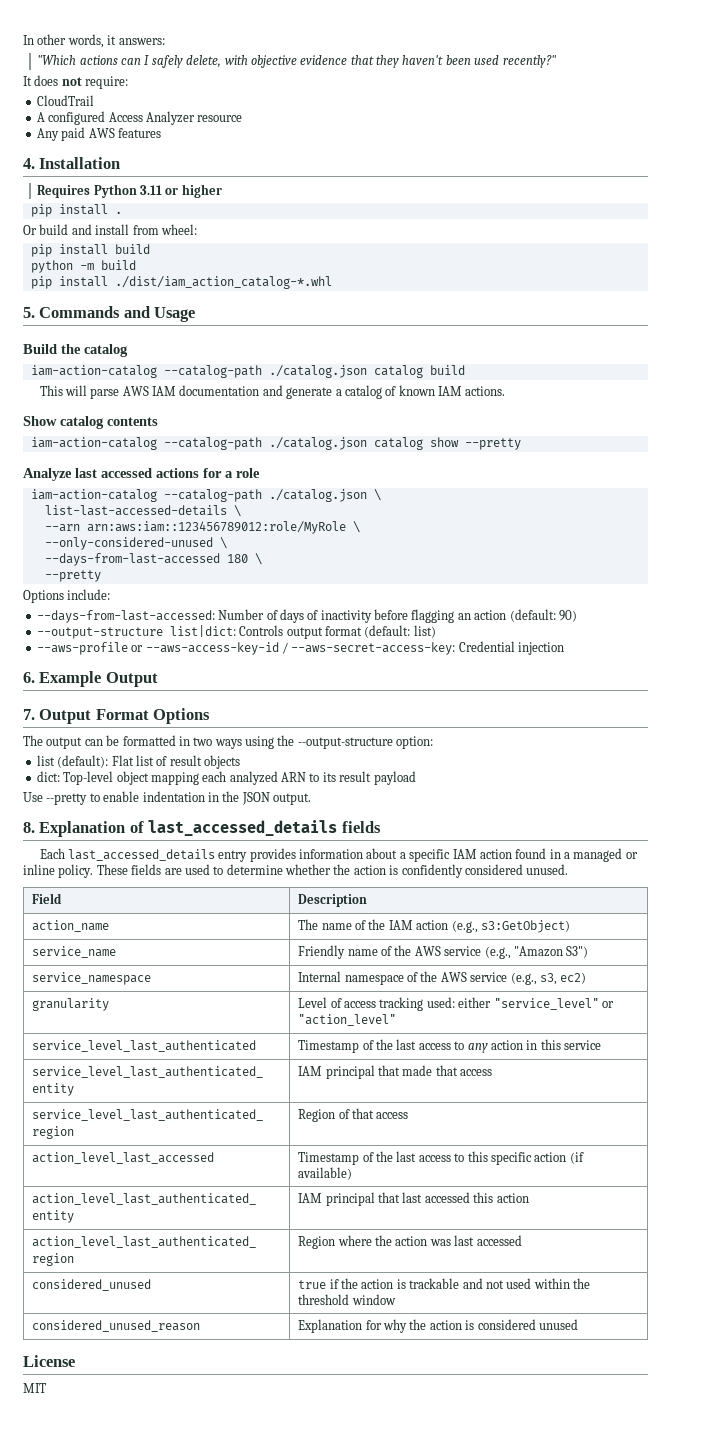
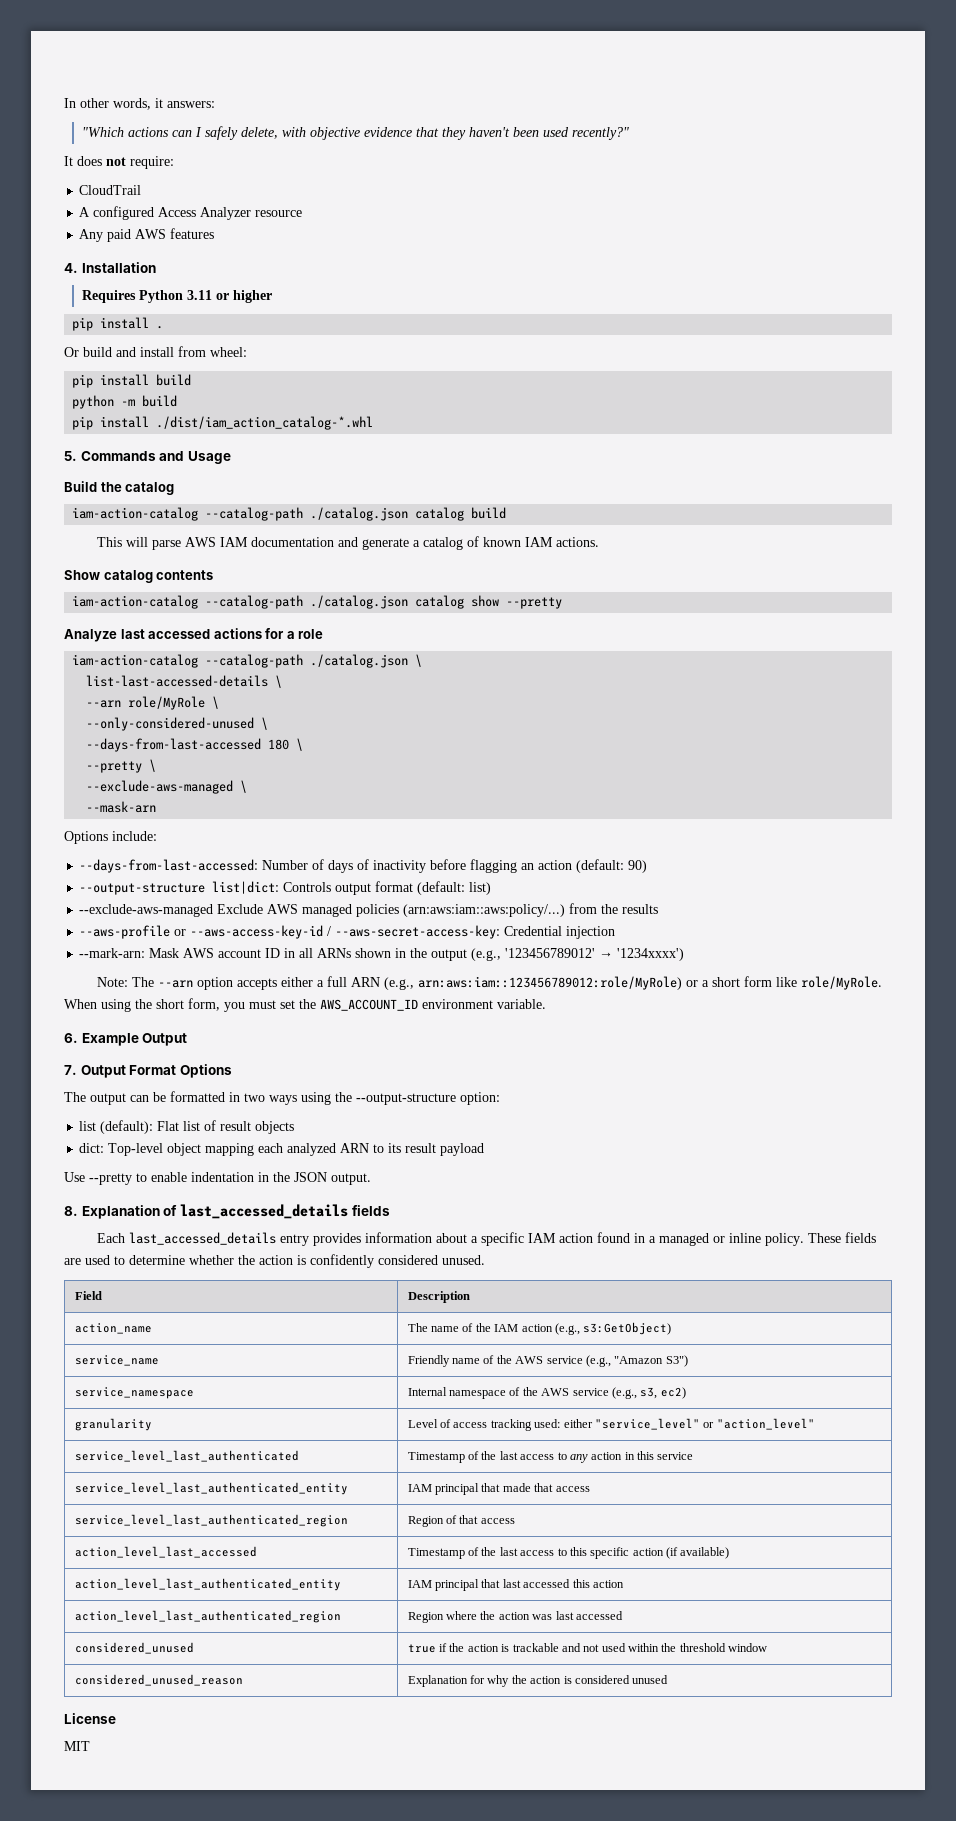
[86,521,346,534] arn:aws:iam::123456789012:role/MyRole -> [128,696,206,710] role/MyRole
(101, 576) none -> [149,759,157,772] [86,780,248,794] [86,801,157,813] \ // --exclude-aws-managed \ // --mask-arn
(436, 631) none -> [79,903,659,917] // --exclude-aws-managed Exclude AWS managed policies (arn:aws:iam::aws:policy/...) from the results
(564, 648) none -> [79,948,685,961] [97,976,883,990] [64,998,546,1012] // --mark-arn: Mask AWS account ID in all ARNs shown in the output (e.g., '123456789012' → '1234xxxx') // Note: The --arn option accepts either a full ARN (e.g., arn:aws:iam::123456789012:role/MyRole) or a short form like role/MyRole. When using the short form, you must set the AWS_ACCOUNT_ID environment variable.

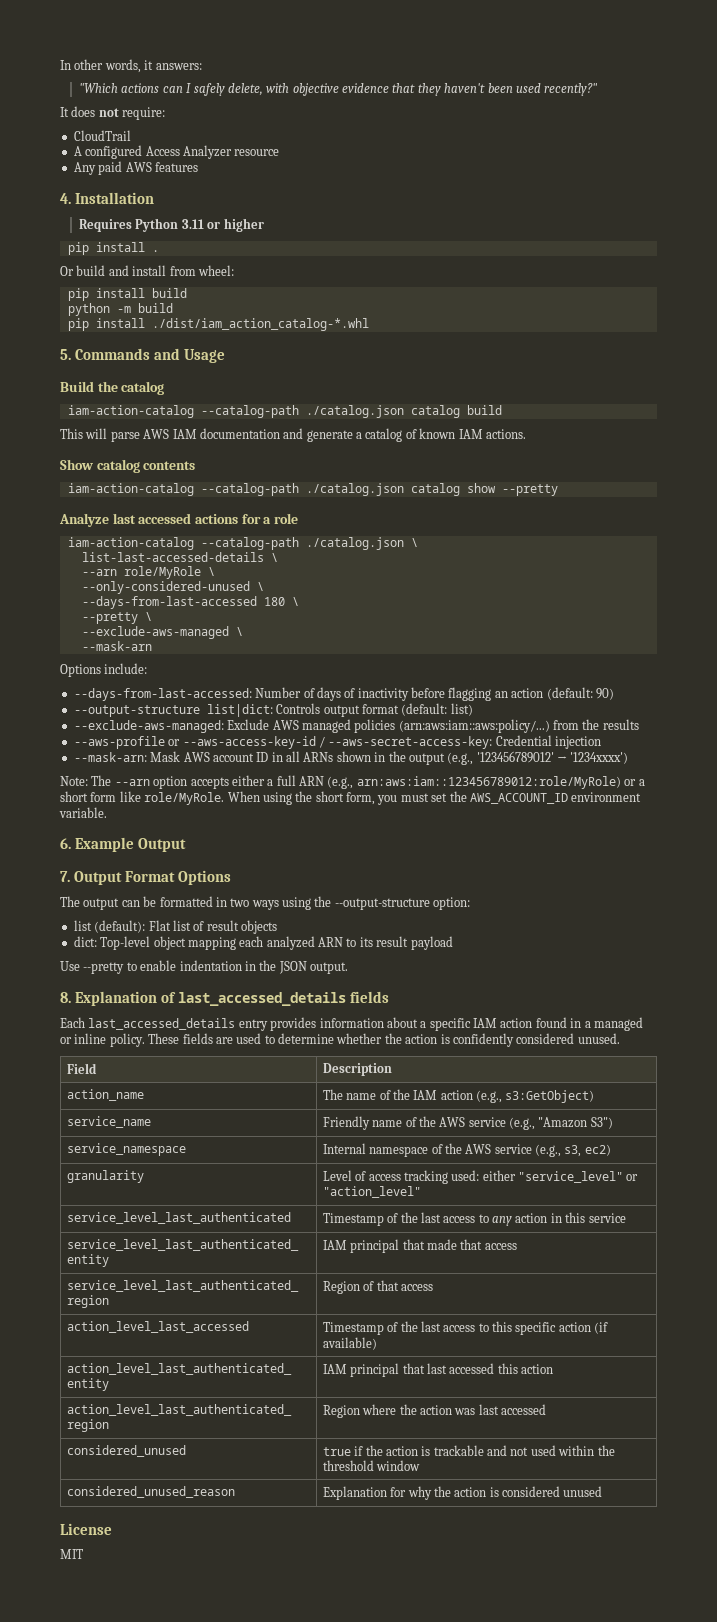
[79,904,214,917] --exclude-aws-managed -> [73,720,224,733] --exclude-aws-managed:
[79,948,146,958] --mark-arn: -> [73,752,147,762] --mask-arn:

